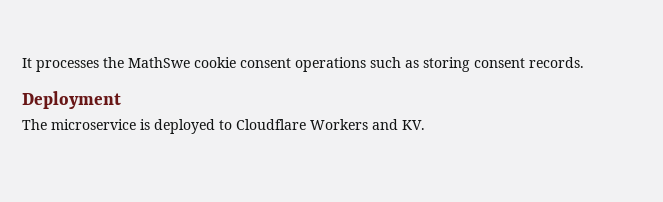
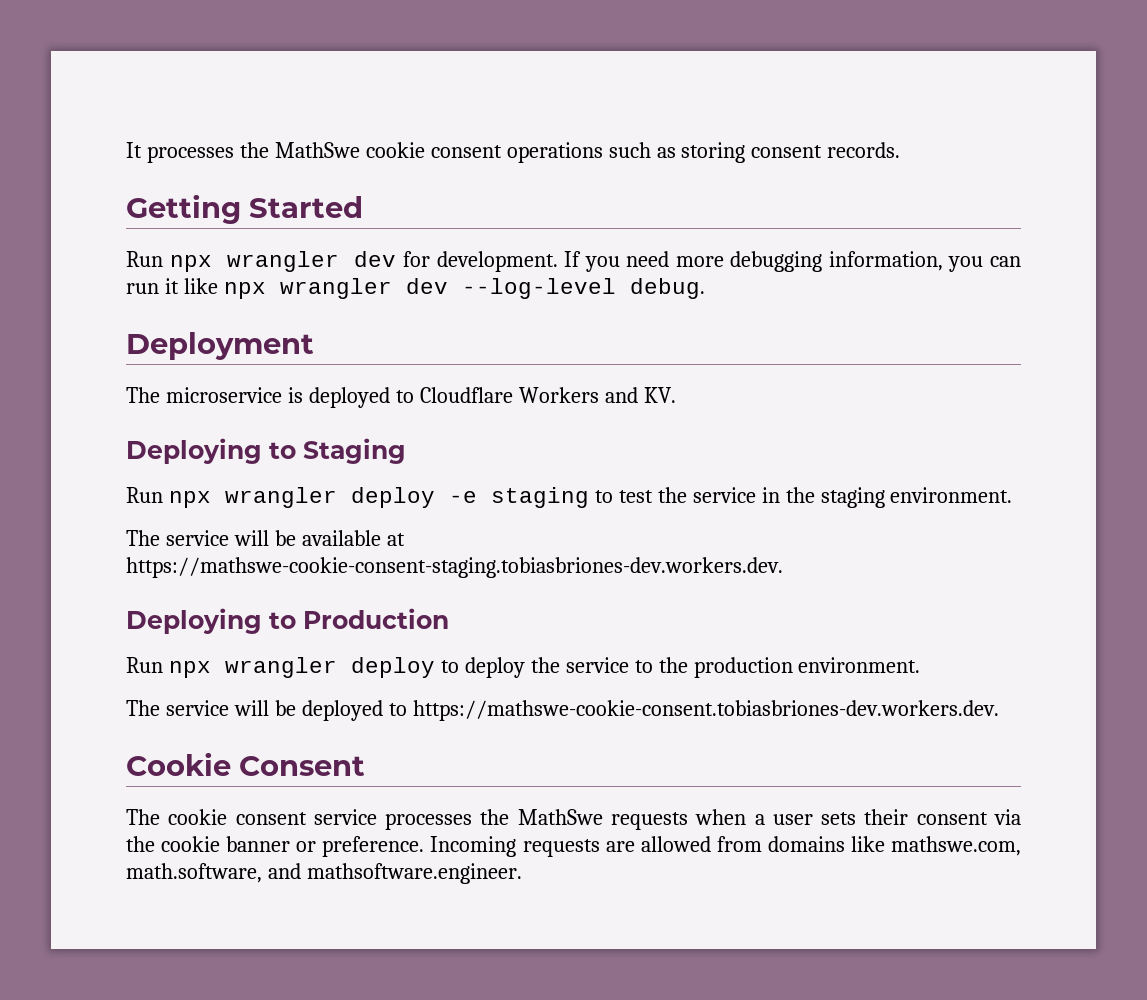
(584, 62) none -> [126,194,363,224] [126,251,1021,272] [126,278,705,299] // Getting Started // Run npx wrangler dev for development. If you need more debugging information, you can run it like npx wrangler dev --log-level debug.
(425, 125) none -> [126,438,406,464] [126,487,1013,508] [126,530,405,546] [126,557,783,578] [126,608,449,634] [126,657,921,678] [126,700,999,721] [126,752,365,776] [126,809,1022,830] [126,836,1022,857] [126,863,522,884] // Deploying to Staging // Run npx wrangler deploy -e staging to test the service in the staging environment. // The service will be available at https://mathswe-cookie-consent-staging.tobiasbriones-dev.workers.dev. // Deploying to Production // Run npx wrangler deploy to deploy the service to the production environment. // The service will be deployed to https://mathswe-cookie-consent.tobiasbriones-dev.workers.dev. // Cookie Consent // The cookie consent service processes the MathSwe requests when a user sets their consent via the cookie banner or preference. Incoming requests are allowed from domains like mathswe.com, math.software, and mathsoftware.engineer.

